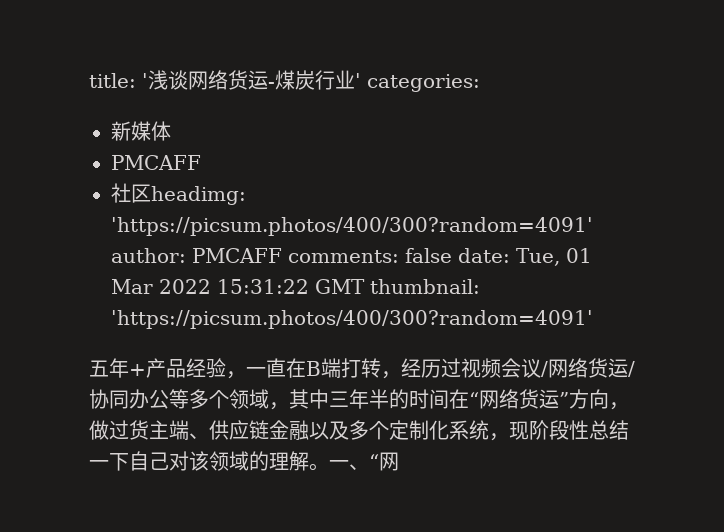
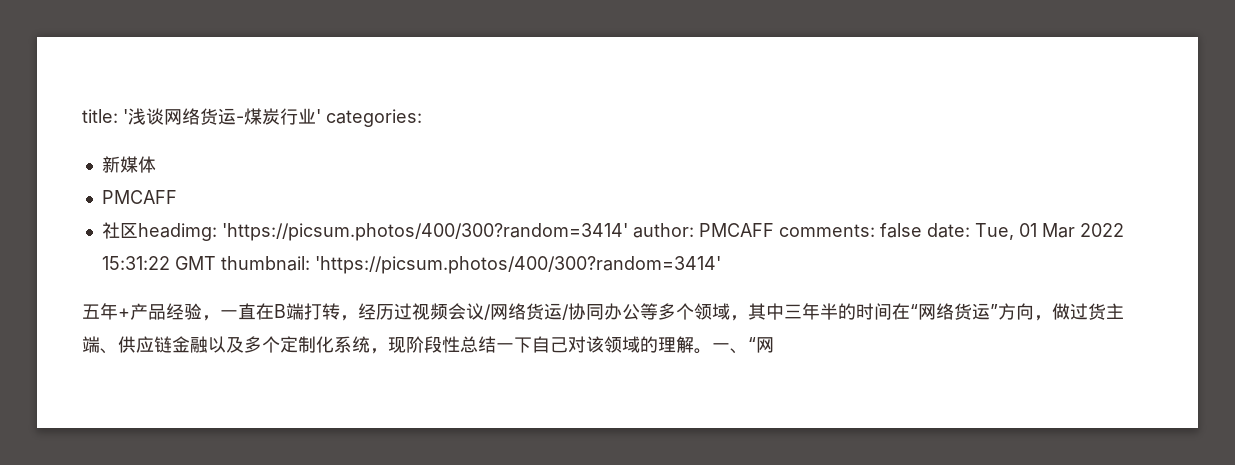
[111,217,593,236] 'https://picsum.photos/400/300?random=4091' -> [221,223,628,241] 'https://picsum.photos/400/300?random=3414'
[111,310,593,329] 'https://picsum.photos/400/300?random=4091' -> [314,256,721,274] 'https://picsum.photos/400/300?random=3414'

